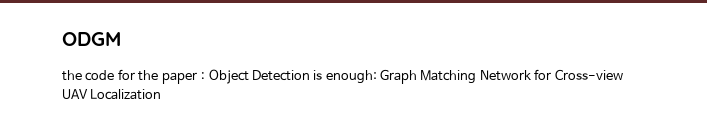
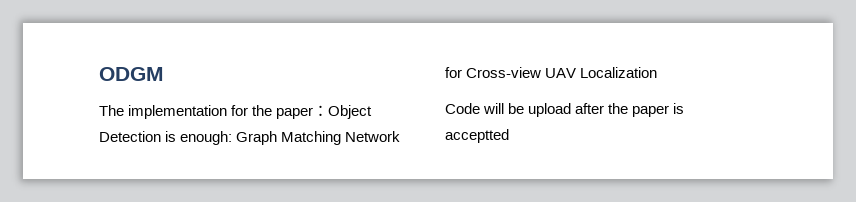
[62,70,115,81] the code -> [99,105,228,119] The implementation
(162, 94) none -> [445,103,685,117] [445,129,509,143] // Code will be upload after the paper is acceptted

